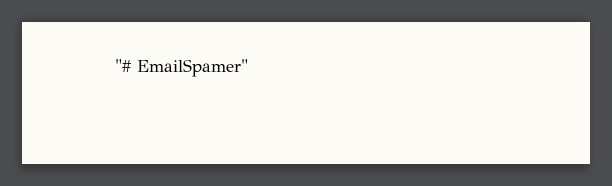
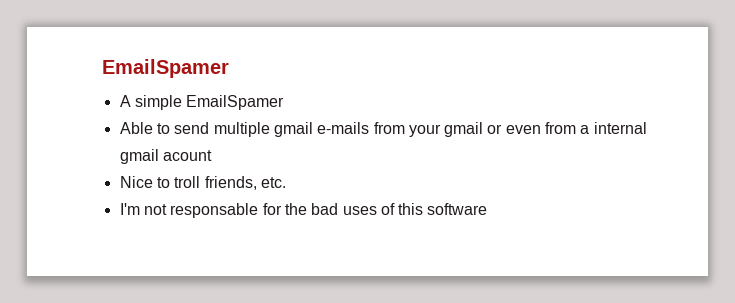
[115,59,248,77] "# EmailSpamer" -> [102,59,229,78] [119,95,285,110] [119,122,647,137] [119,149,212,164] [119,176,286,190] [119,203,488,218] EmailSpamer // A simple EmailSpamer // Able to send multiple gmail e-mails from your gmail or even from a internal gmail acount // Nice to troll friends, etc. // I'm not responsable for the bad uses of this software

